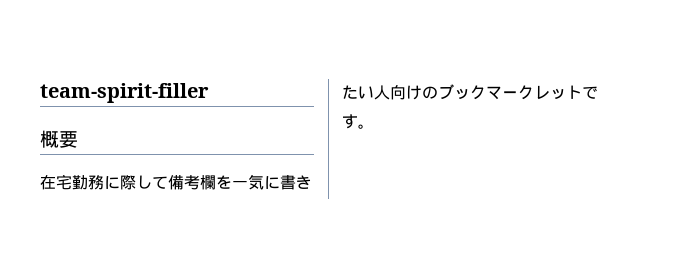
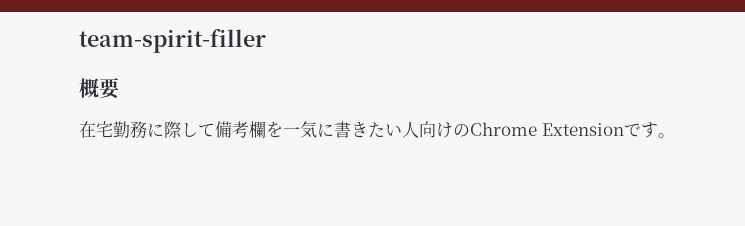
[438,84,582,100] ブックマークレット -> [470,122,624,136] Chrome Extension

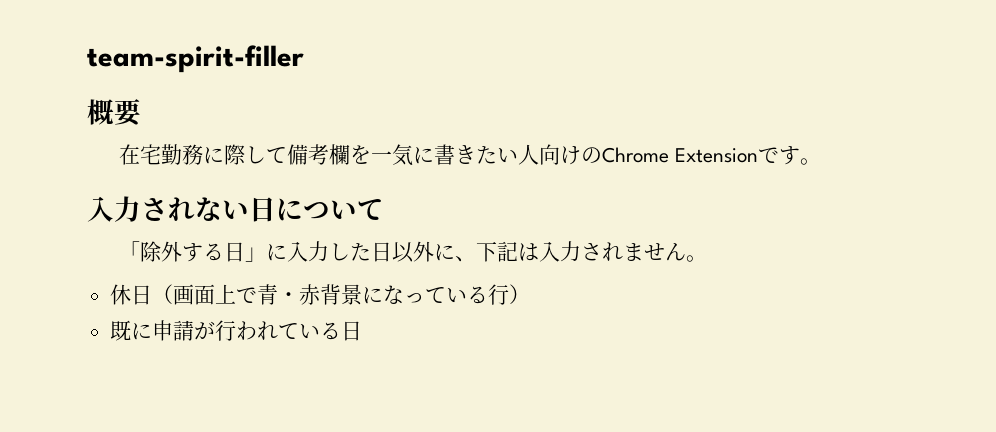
(675, 135) none -> [87,196,384,222] [119,241,708,263] [110,284,531,305] [110,320,363,341] // 入力されない日について // 「除外する日」に入力した日以外に、下記は入力されません。 // 休日（画面上で青・赤背景になっている行） // 既に申請が行われている日

